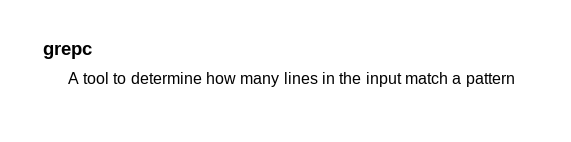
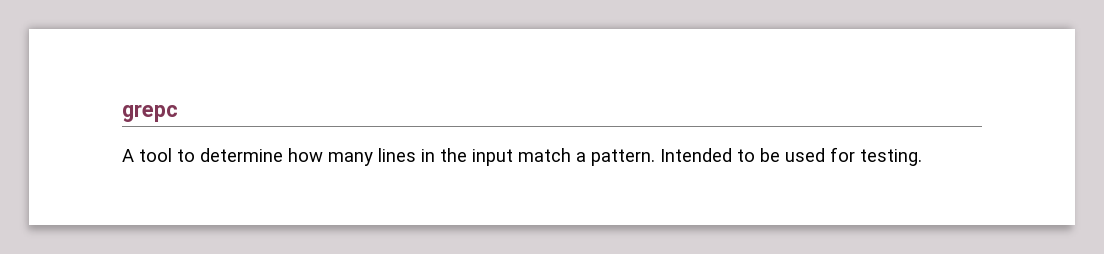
[465,73,515,87] pattern -> [591,147,922,166] pattern. Intended to be used for testing.

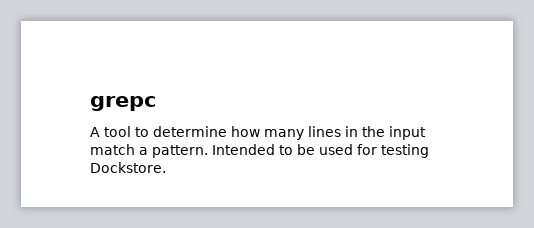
[860,149,922,166] testing. -> [381,144,429,158] [90,162,166,173] testing Dockstore.

